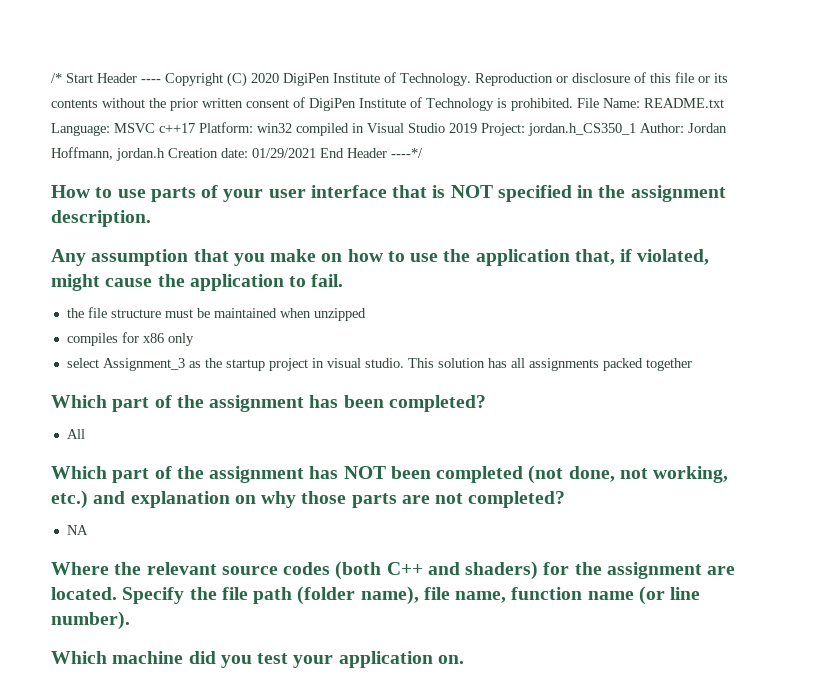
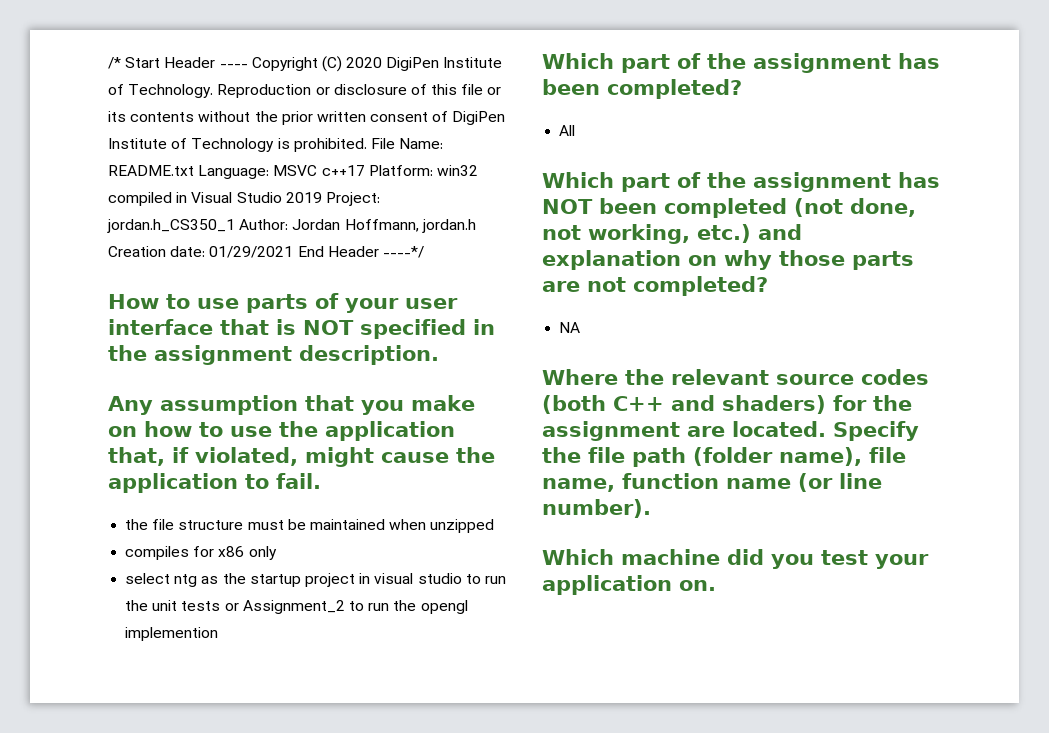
[102,358,185,371] Assignment_3 -> [174,574,198,587] ntg
[364,358,692,371] studio. This solution has all assignments packed together -> [417,573,506,584] [125,600,468,614] [125,627,219,641] studio to run the unit tests or Assignment_2 to run the opengl implemention

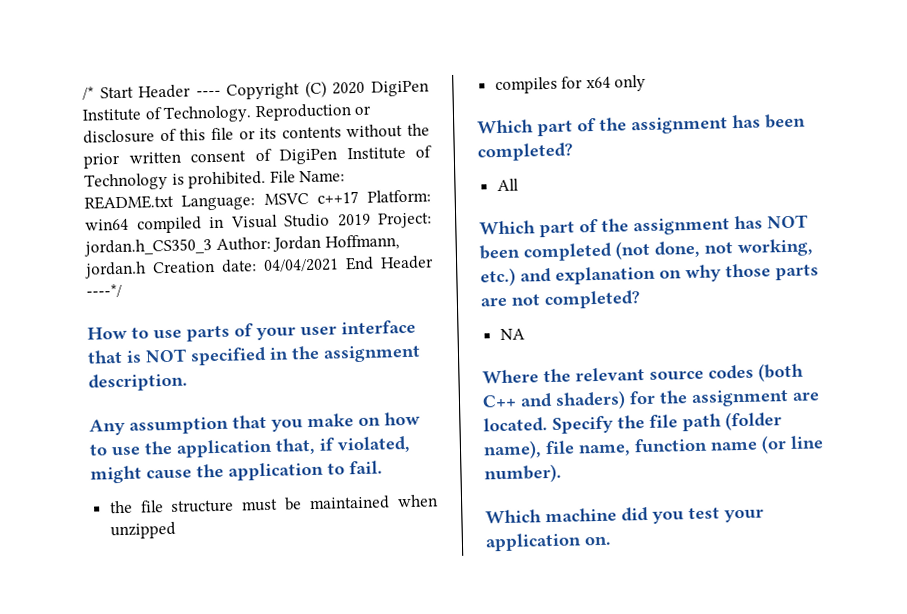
[436,165,478,176] win32 -> [85,218,129,231] win64
[107,219,235,233] jordan.h_CS350_1 -> [84,238,212,257] jordan.h_CS350_3
[209,246,294,258] 01/29/2021 -> [263,258,339,272] 04/04/2021
[218,546,245,557] x86 -> [585,76,611,89] x64
[125,573,506,587] [125,600,468,614] [125,627,219,641] // select ntg as the startup project in visual studio to run the unit tests or Assignment_2 to run the opengl implemention -> (647, 83) none

